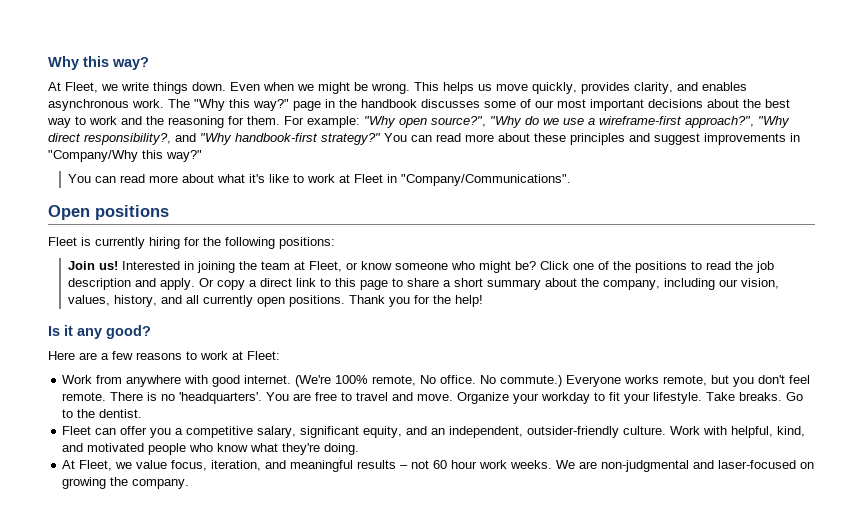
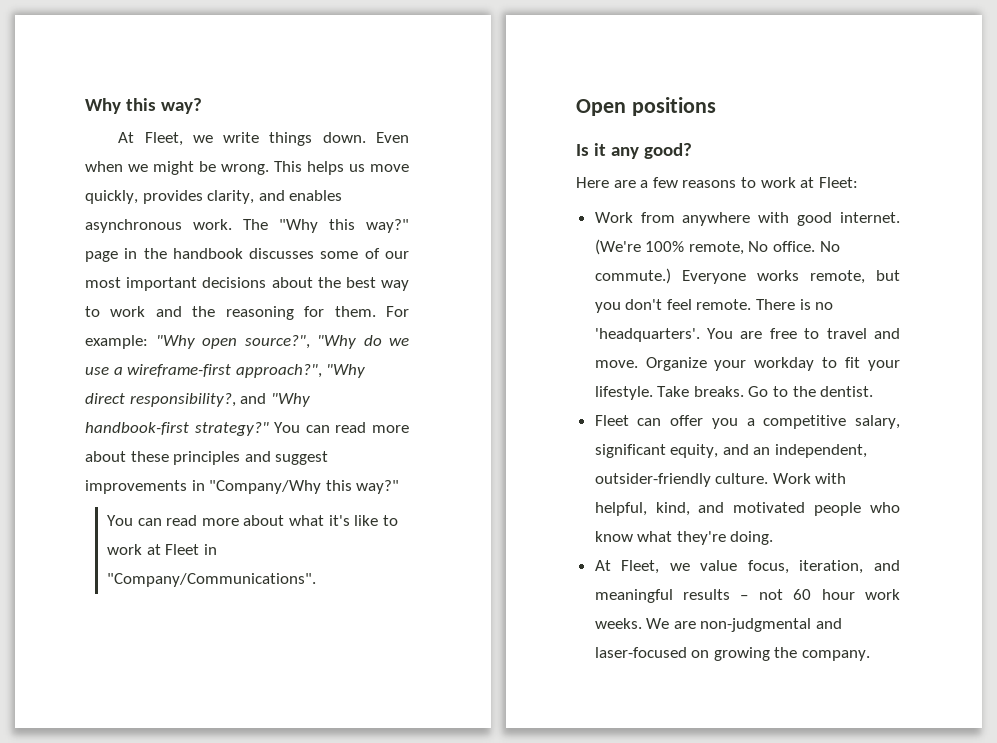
[48,237,335,249] [68,261,775,273] [68,278,780,290] [68,295,484,307] // Fleet is currently hiring for the following positions: // Join us! Interested in joining the team at Fleet, or know someone who might be? Click one of the positions to read the job description and apply. Or copy a direct link to this page to share a short summary about the company, including our vision, values, history, and all currently open positions. Thank you for the help! -> (716, 106) none

